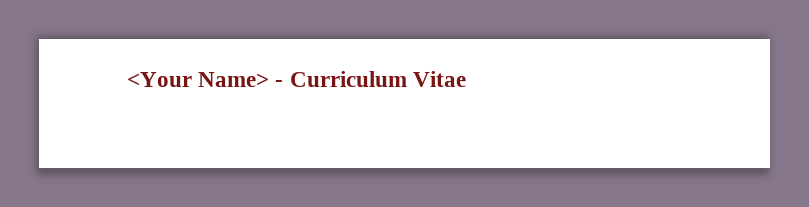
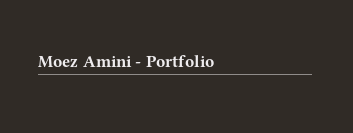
[127,71,466,87] <Your Name> - Curriculum Vitae -> [38,55,214,68] Moez Amini - Portfolio

